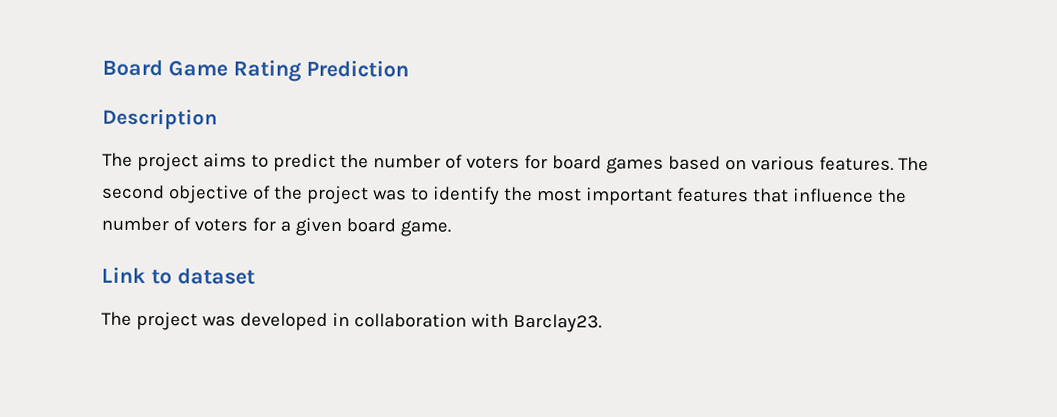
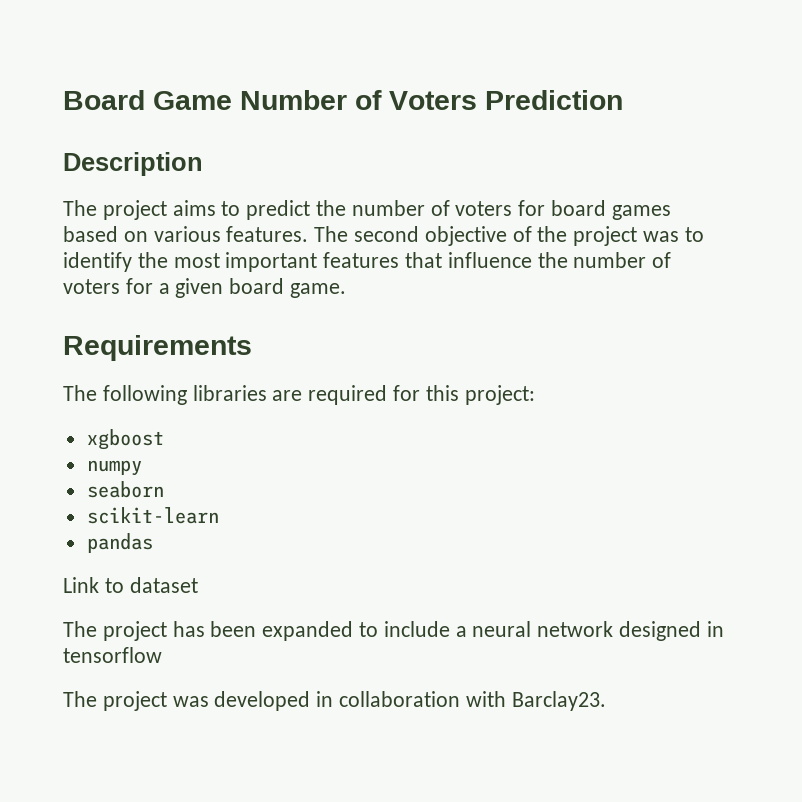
[232,59,302,82] Rating -> [240,90,477,110] Number of Voters
[101,266,255,285] Link to dataset -> [63,335,252,361] [63,385,535,405] [86,429,164,450] [86,460,142,476] [86,481,164,498] [86,507,219,524] [86,533,153,553] [63,577,198,593] [63,621,724,641] [63,647,162,663] Requirements // The following libraries are required for this project: // xgboost // numpy // seaborn // scikit-learn // pandas // Link to dataset // The project has been expanded to include a neural network designed in tensorflow

